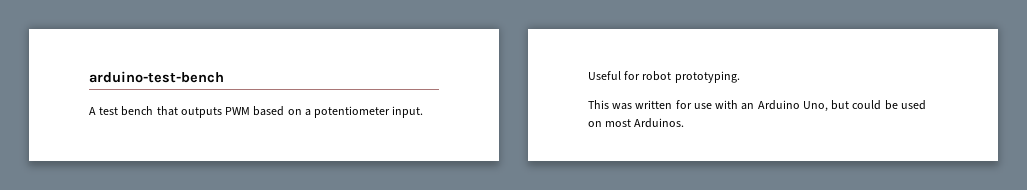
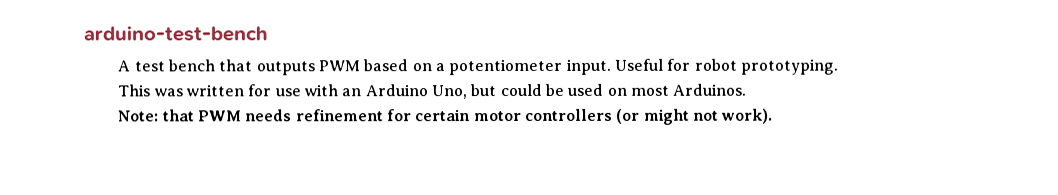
(685, 123) none -> [118,108,774,125] // Note: that PWM needs refinement for certain motor controllers (or might not work).

